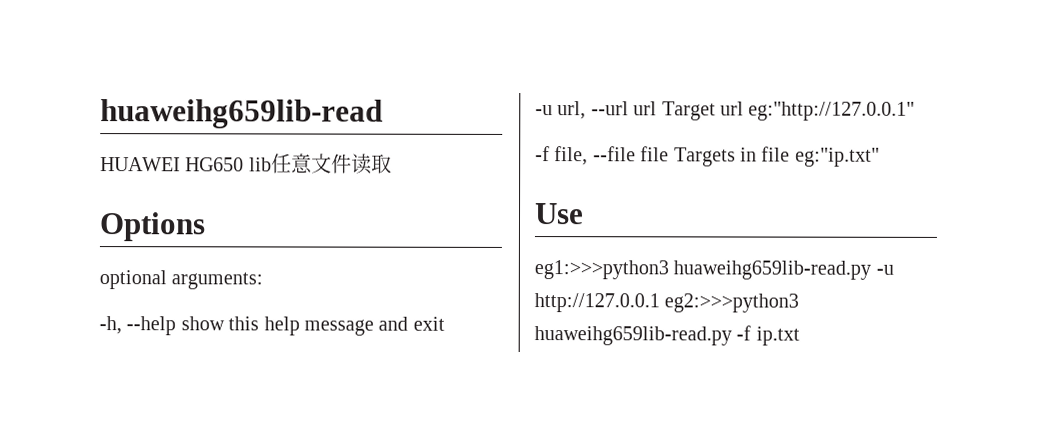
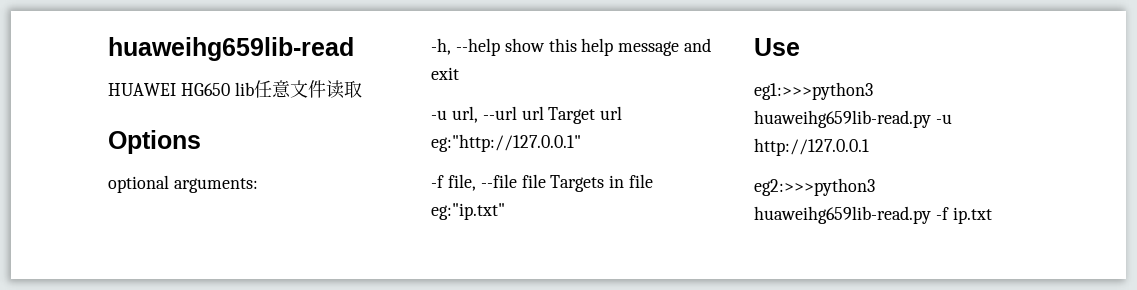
(660, 303) none -> (869, 147) //

